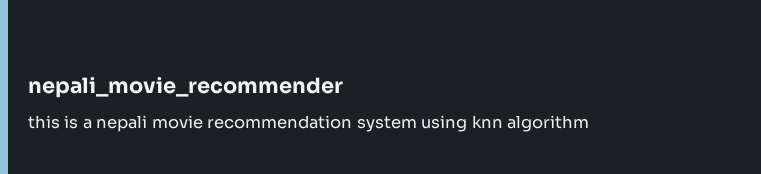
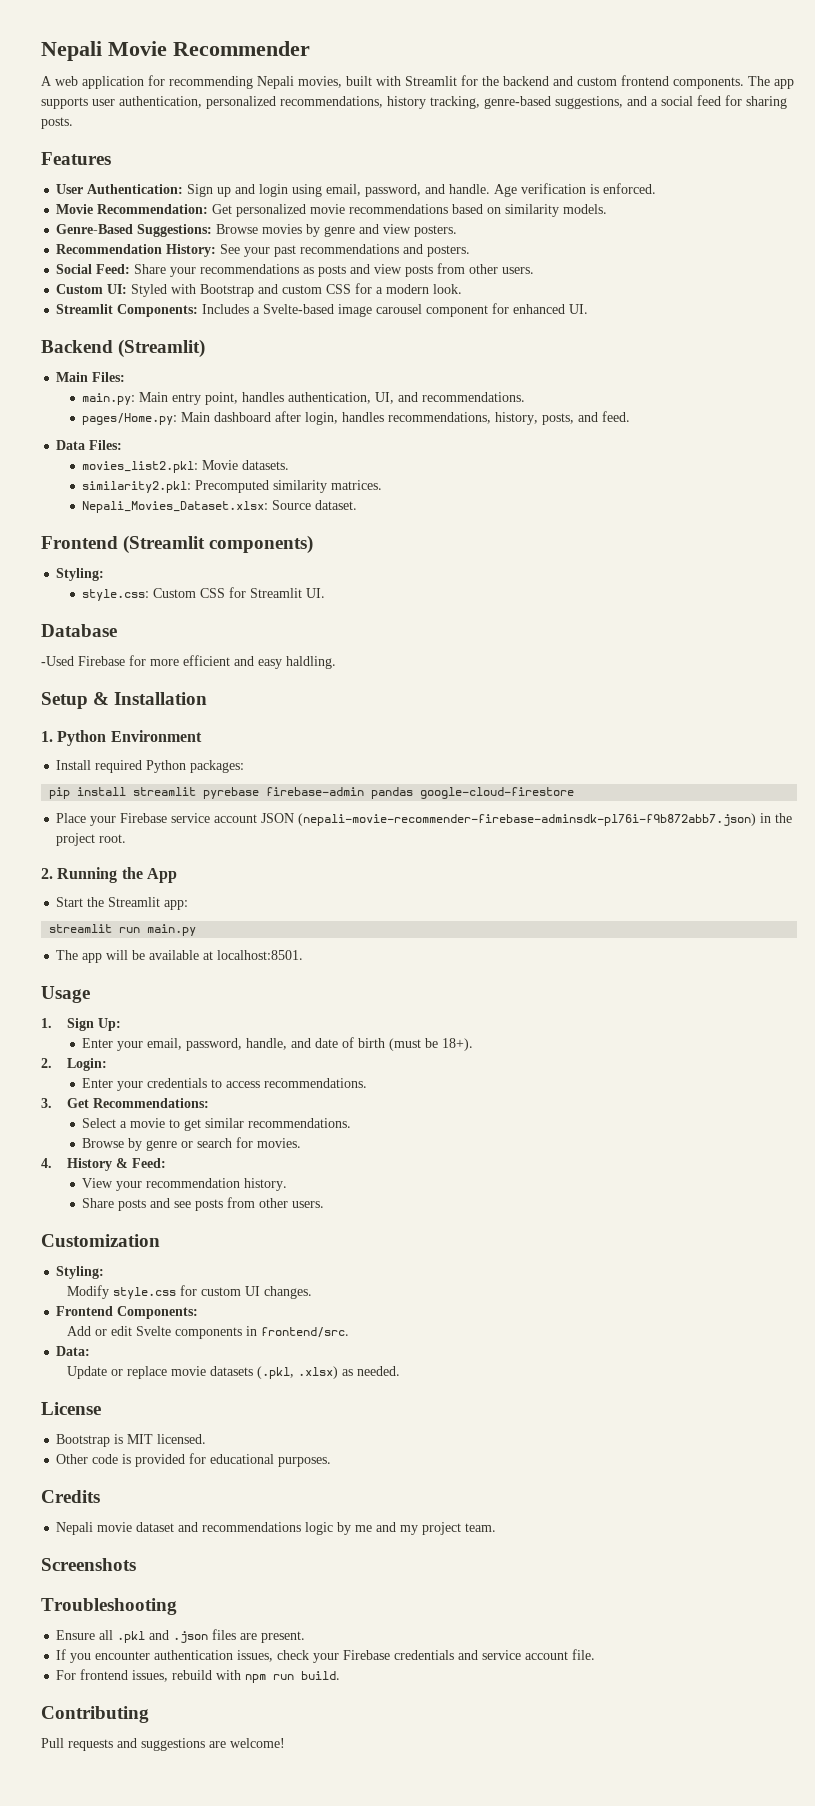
[28,76,343,98] [28,115,590,132] nepali_movie_recommender // this is a nepali movie recommendation system using knn algorithm -> [41,41,310,61] [41,75,794,89] [41,95,787,109] [41,117,73,129] [41,152,111,165] [56,183,657,197] [56,204,608,217] [56,224,458,237] [56,244,471,257] [56,263,535,277] [56,283,463,297] [56,303,589,317] [41,339,206,358] [56,372,126,382] [82,392,526,405] [82,411,631,425] [56,440,123,450] [82,460,290,473] [82,480,383,493] [82,500,358,513] [41,535,314,554] [56,568,105,581] [82,587,326,601] [41,624,117,637] [41,655,336,669] [41,692,208,709] [41,730,202,746] [56,760,245,773] [49,787,575,799] [56,813,793,826] [56,833,127,846] [41,867,177,883] [56,897,189,910] [49,924,197,936] [56,950,304,963] [41,986,90,1003] [41,1018,121,1031] [82,1037,474,1051] [41,1058,107,1071] [82,1078,368,1091] [41,1098,209,1108] [82,1118,352,1131] [82,1137,302,1151] [41,1158,166,1171] [82,1178,288,1191] [82,1197,325,1211] [41,1234,160,1247] [56,1266,105,1279] [66,1285,312,1299] [56,1306,199,1319] [66,1326,349,1339] [56,1346,91,1356] [66,1366,400,1379] [41,1402,101,1415] [56,1434,207,1447] [56,1453,332,1467] [41,1490,100,1503] [56,1522,497,1535] [41,1558,136,1571] [41,1598,177,1615] [56,1629,306,1643] [56,1649,596,1663] [56,1669,341,1683] [41,1706,149,1723] [41,1738,285,1751] Nepali Movie Recommender // A web application for recommending Nepali movies, built with Streamlit for the backend and custom frontend components. The app supports user authentication, personalized recommendations, history tracking, genre-based suggestions, and a social feed for sharing posts. // Features // User Authentication: Sign up and login using email, password, and handle. Age verification is enforced. // Movie Recommendation: Get personalized movie recommendations based on similarity models. // Genre-Based Suggestions: Browse movies by genre and view posters. // Recommendation History: See your past recommendations and posters. // Social Feed: Share your recommendations as posts and view posts from other users. // Custom UI: Styled with Bootstrap and custom CSS for a modern look. // Streamlit Components: Includes a Svelte-based image carousel component for enhanced UI. // Backend (Streamlit) // Main Files: // main.py: Main entry point, handles authentication, UI, and recommendations. // pages/Home.py: Main dashboard after login, handles recommendations, history, posts, and feed. // Data Files: // movies_list2.pkl: Movie datasets. // similarity2.pkl: Precomputed similarity matrices. // Nepali_Movies_Dataset.xlsx: Source dataset. // Frontend (Streamlit components) // Styling: // style.css: Custom CSS for Streamlit UI. // Database // -Used Firebase for more efficient and easy haldling. // Setup & Installation // 1. Python Environment // Install required Python packages: // pip install streamlit pyrebase firebase-admin pandas google-cloud-firestore // Place your Firebase service account JSON (nepali-movie-recommender-firebase-adminsdk-pl76i-f9b872abb7.json) in the project root. // 2. Running the App // Start the Streamlit app: // streamlit run main.py // The app will be available at localhost:8501. // Usage // 1. Sign Up: // Enter your email, password, handle, and date of birth (must be 18+). // 2. Login: // Enter your credentials to access recommendations. // 3. Get Recommendations: // Select a movie to get similar recommendations. // Browse by genre or search for movies. // 4. History & Feed: // View your recommendation history. // Share posts and see posts from other users. // Customization // Styling: // Modify style.css for custom UI changes. // Frontend Components: // Add or edit Svelte components in frontend/src. // Data: // Update or replace movie datasets (.pkl, .xlsx) as needed. // License // Bootstrap is MIT licensed. // Other code is provided for educational purposes. // Credits // Nepali movie dataset and recommendations logic by me and my project team. // Screenshots // Troubleshooting // Ensure all .pkl and .json files are present. // If you encounter authentication issues, check your Firebase credentials and service account file. // For frontend issues, rebuild with npm run build. // Contributing // Pull requests and suggestions are welcome!

